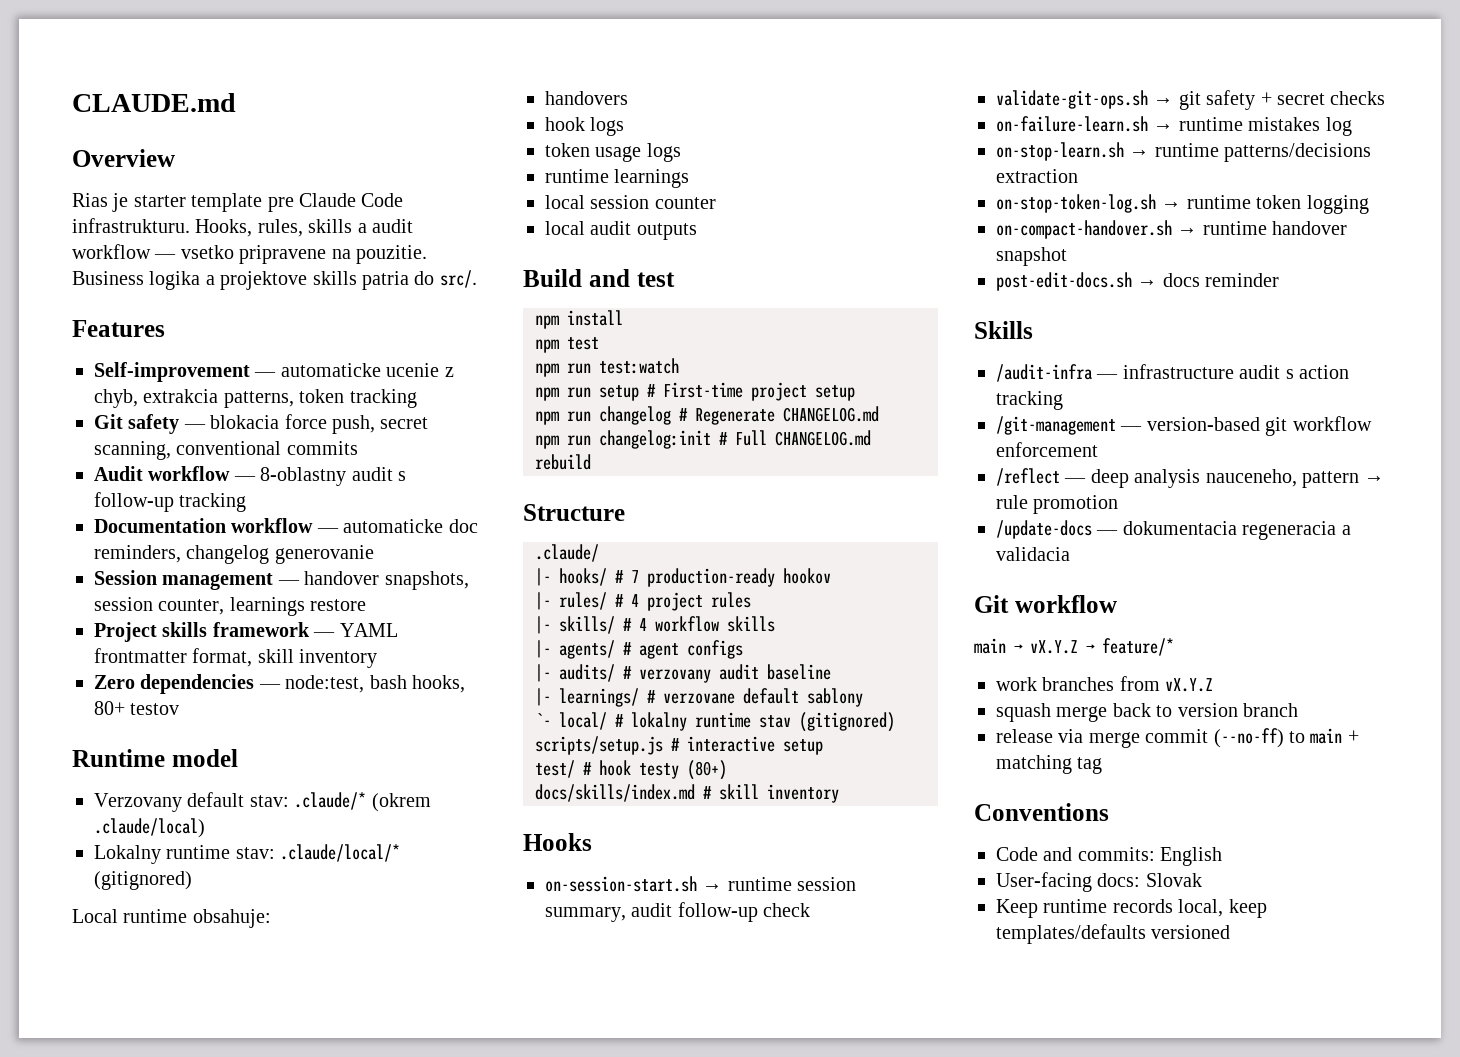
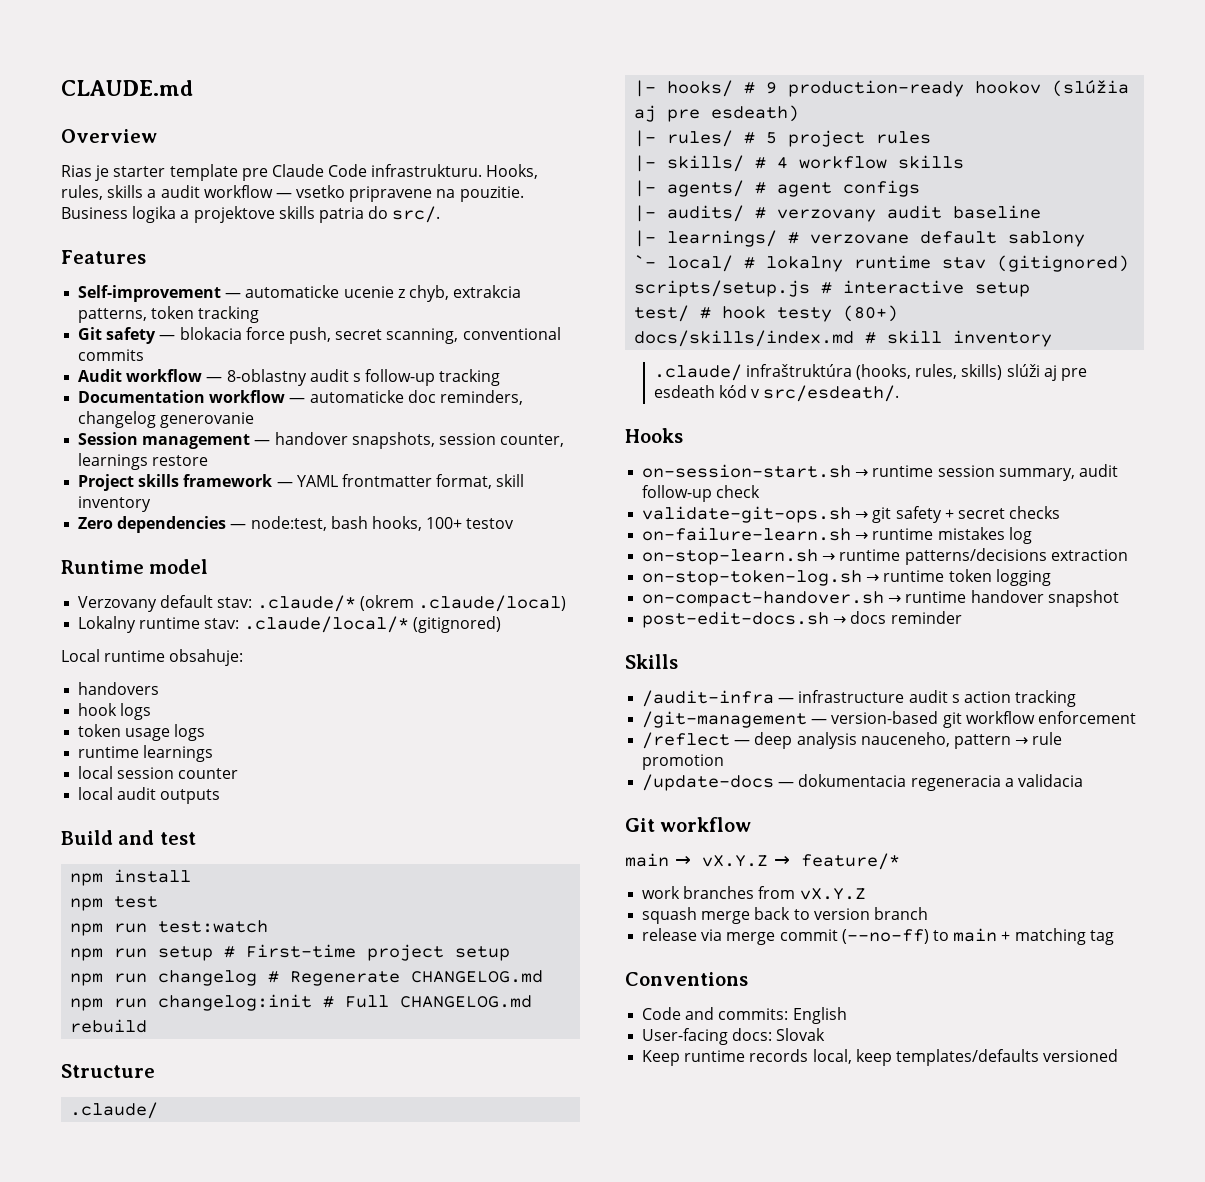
[94,701,125,715] 80+ -> [426,517,463,529] 100+
[631,570,639,583] 7 -> [766,82,778,94] 9
(831, 576) none -> [1052,80,1130,97] [634,105,800,122] (slúžia aj pre esdeath)
[631,594,639,607] 4 -> [766,132,778,144] 5
(839, 793) none -> [653,364,1087,381] [653,385,900,402] // .claude/ infraštruktúra (hooks, rules, skills) slúži aj pre esdeath kód v src/esdeath/.

